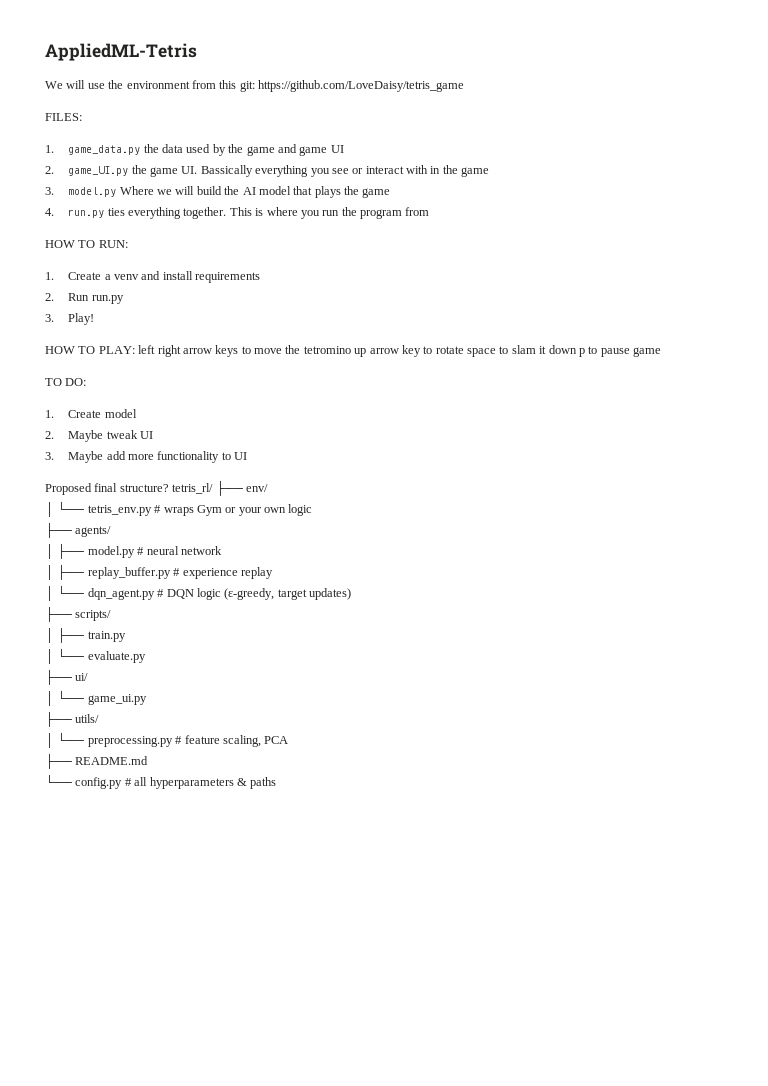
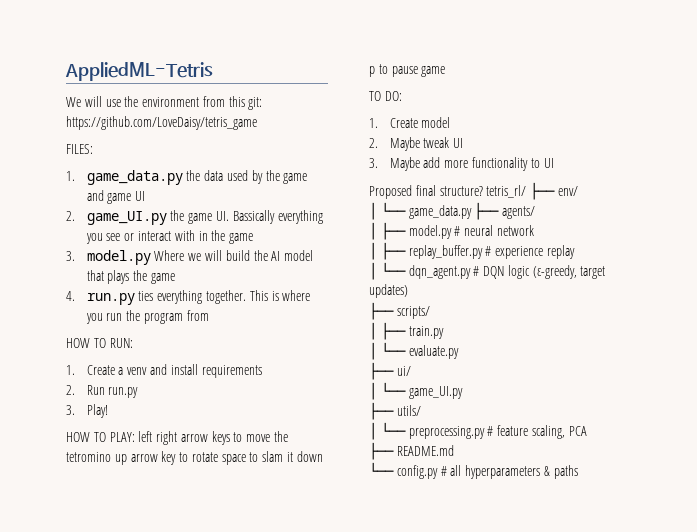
[87,504,313,516] tetris_env.py # wraps Gym or your own logic // -> [408,205,472,219] game_data.py
[87,694,147,705] game_ui.py -> [408,386,463,399] game_UI.py

